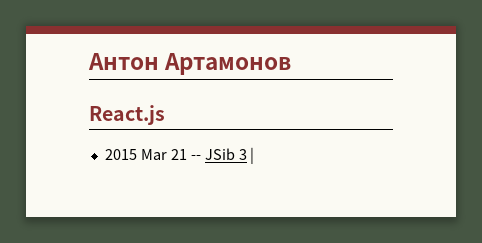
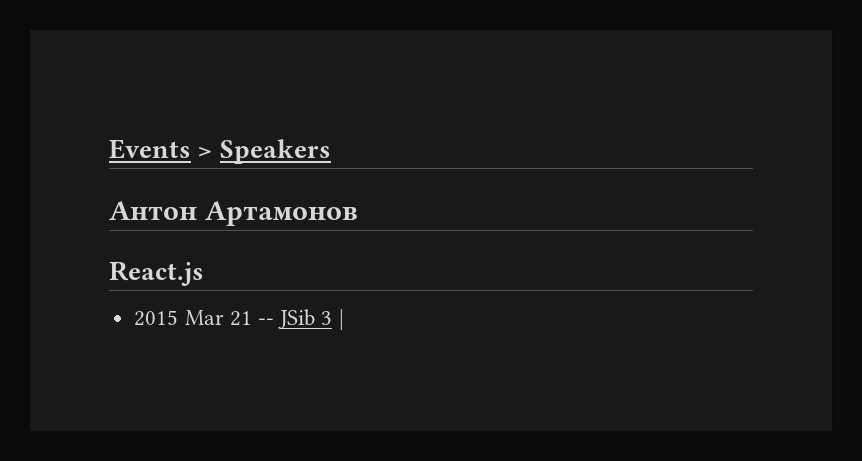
(88, 61) none -> [109,139,331,164] Events > Speakers //

